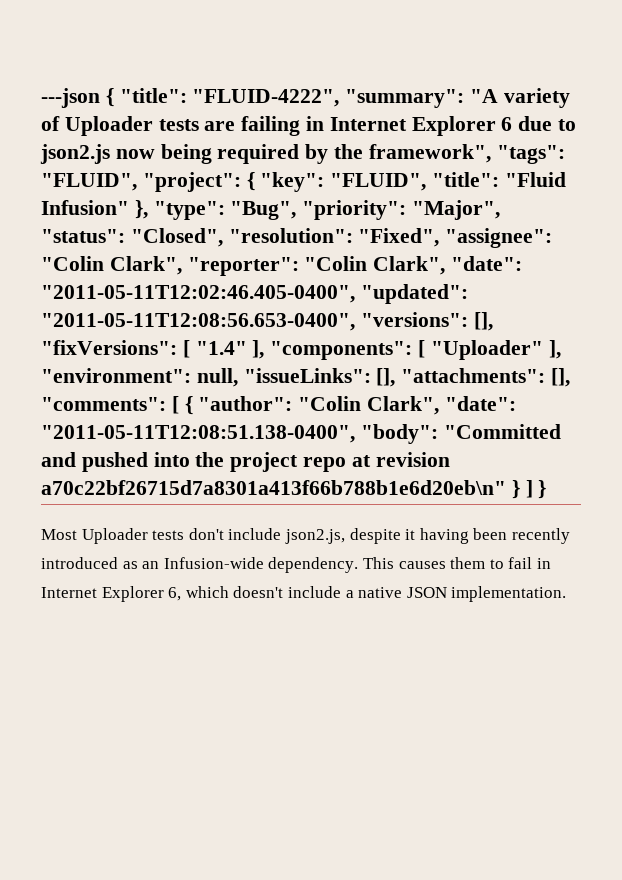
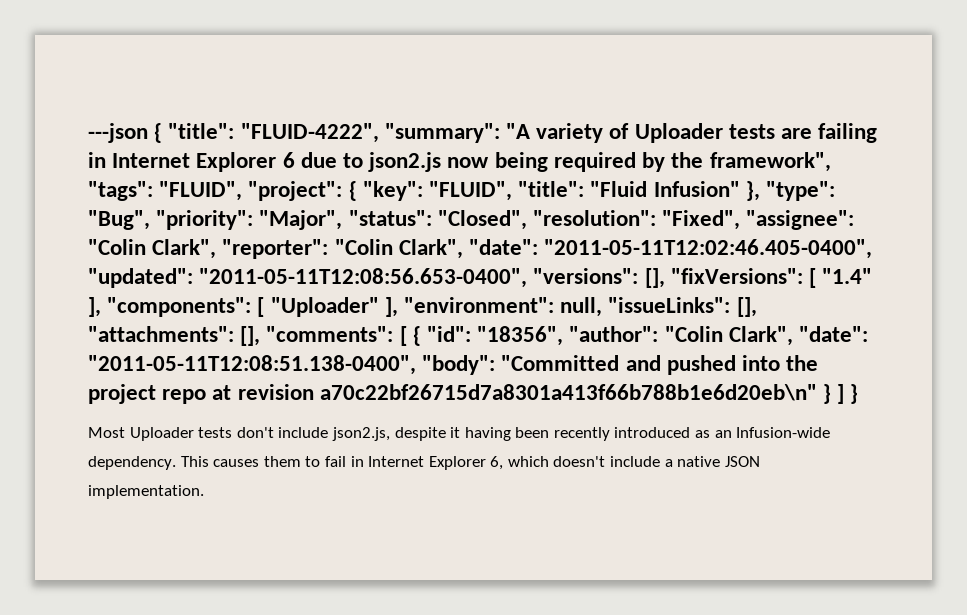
(193, 405) none -> [427,326,564,346] "id": "18356",

